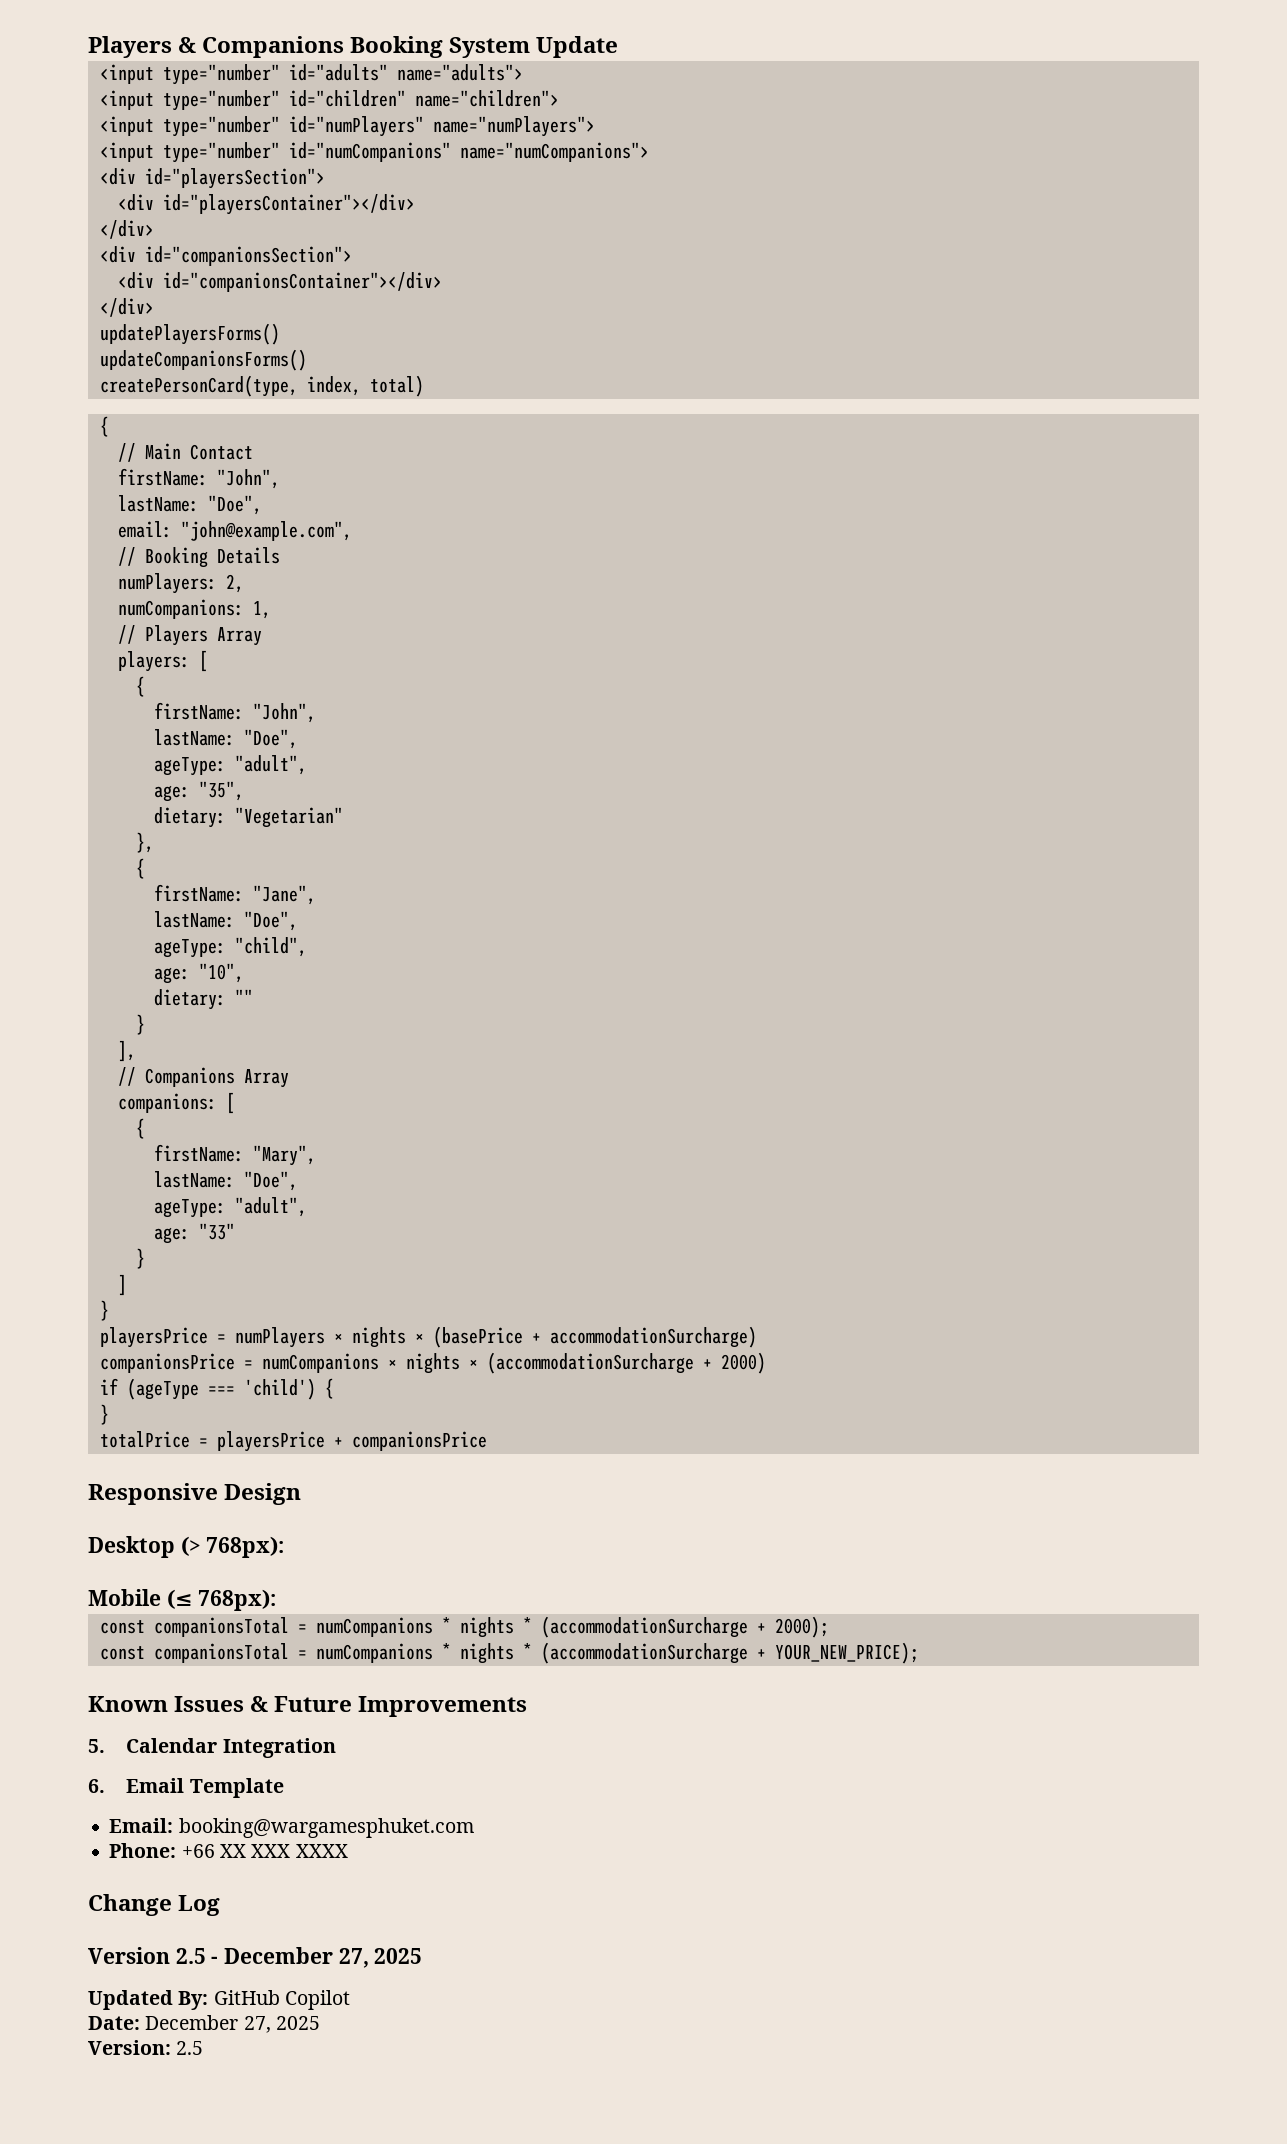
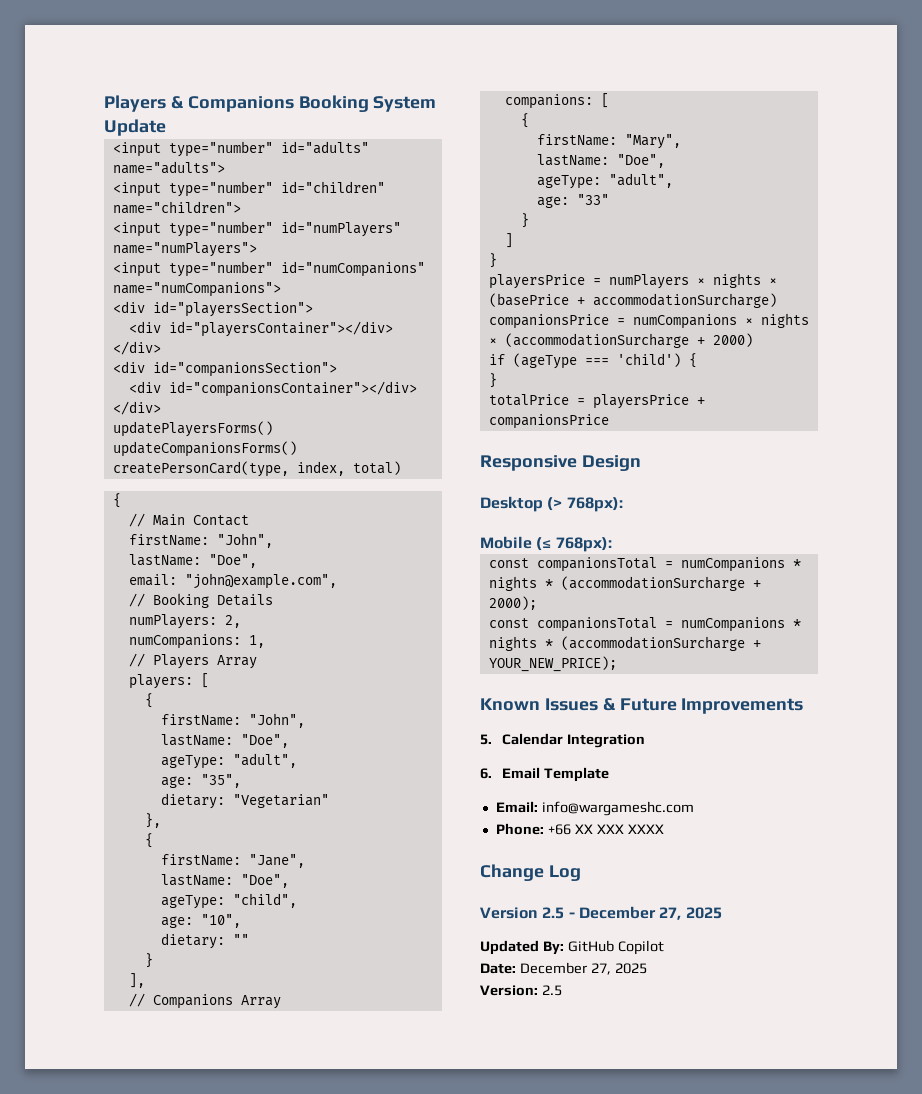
[178,1818,474,1838] booking@wargamesphuket.com -> [541,801,694,816] info@wargameshc.com

